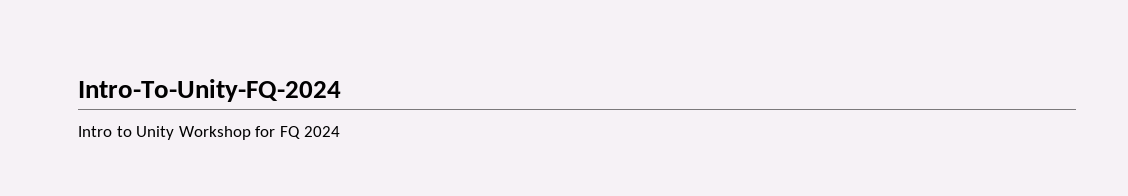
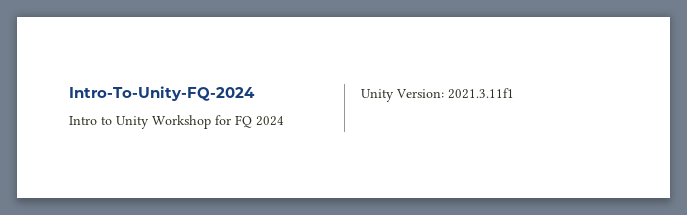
(340, 131) none -> [361,88,514,102] // Unity Version: 2021.3.11f1

